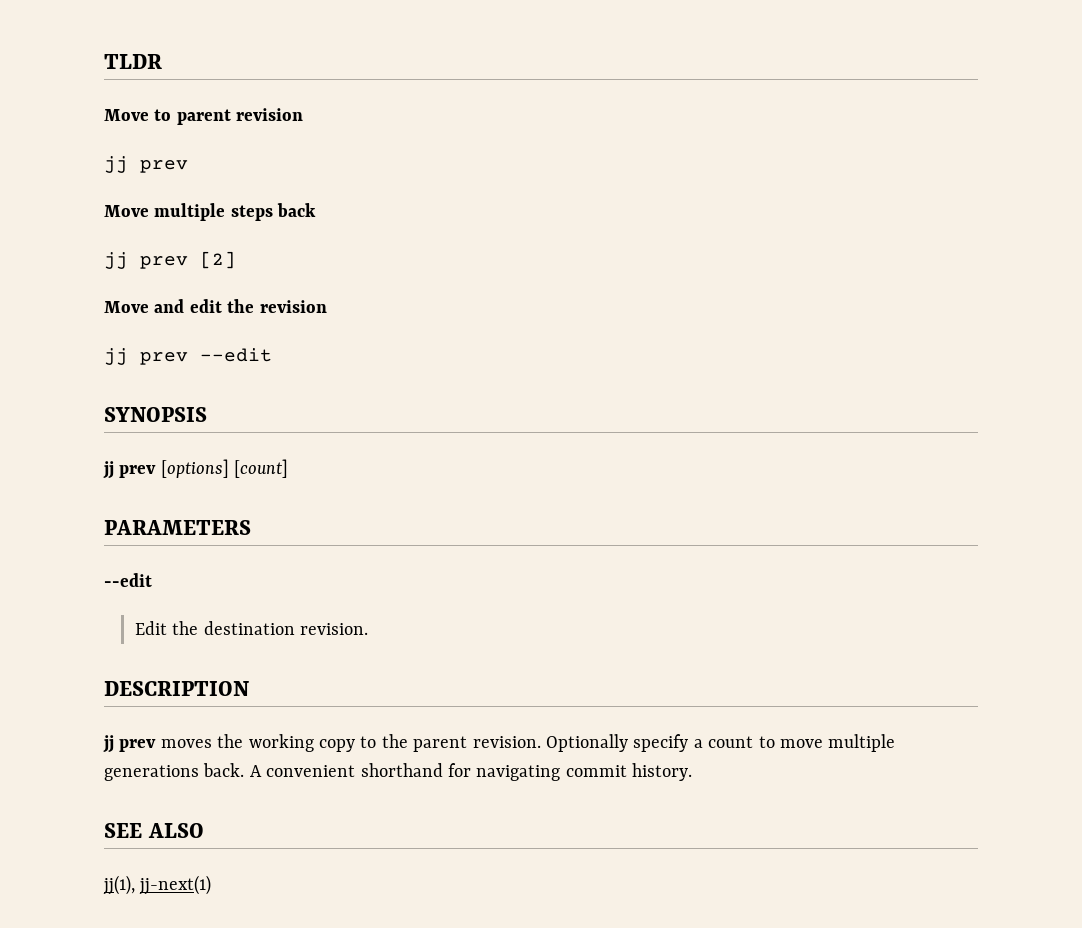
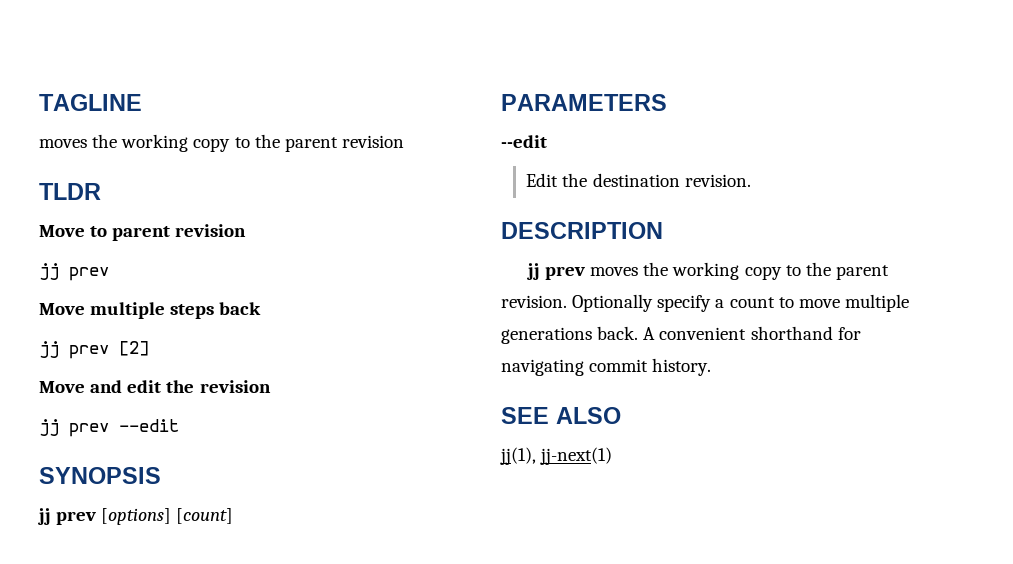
(104, 61) none -> [39,94,142,111] [39,134,404,152] TAGLINE // moves the working copy to the parent revision //

